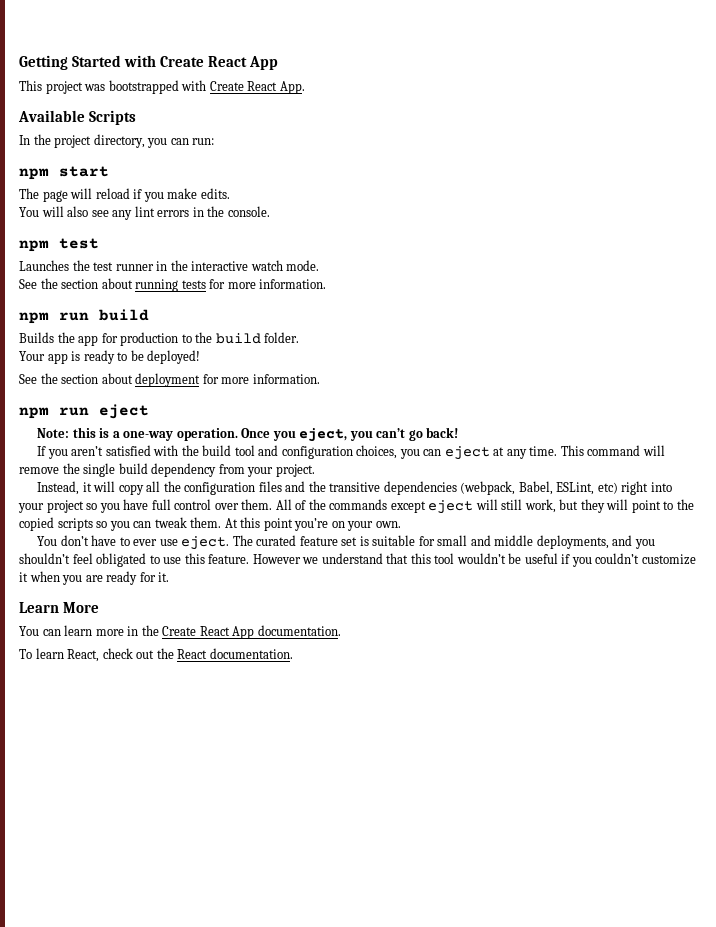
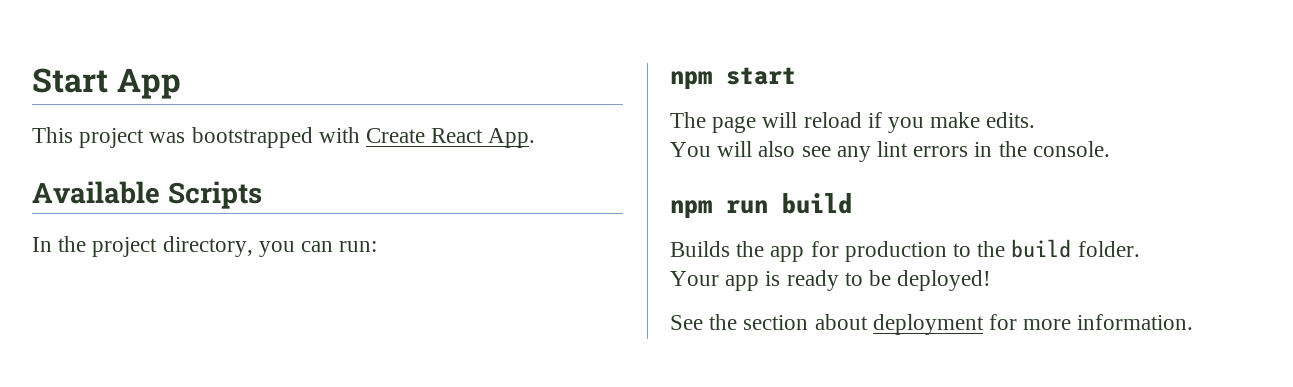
[19,55,248,70] Getting Started with Create React -> [32,68,108,93] Start
[19,238,99,252] [19,260,320,271] [19,278,327,292] // npm test // Launches the test runner in the interactive watch mode. // See the section about running tests for more information. -> (1110, 149) none
[19,404,149,419] [37,427,459,442] [37,445,665,460] [19,463,315,477] [37,481,672,495] [18,499,694,514] [19,517,401,531] [37,535,655,550] [19,553,696,567] [19,571,170,585] [19,602,99,613] [19,625,341,639] [19,648,293,662] // npm run eject // Note: this is a one-way operation. Once you eject, you can’t go back! // If you aren’t satisfied with the build tool and configuration choices, you can eject at any time. This command will remove the single build dependency from your project. // Instead, it will copy all the configuration files and the transitive dependencies (webpack, Babel, ESLint, etc) right into your project so you have full control over them. All of the commands except eject will still work, but they will point to the copied scripts so you can tweak them. At this point you’re on your own. // You don’t have to ever use eject. The curated feature set is suitable for small and middle deployments, and you shouldn’t feel obligated to use this feature. However we understand that this tool wouldn’t be useful if you couldn’t customize it when you are ready for it. // Learn More // You can learn more in the Create React App documentation. // To learn React, check out the React documentation. -> (1194, 322) none

